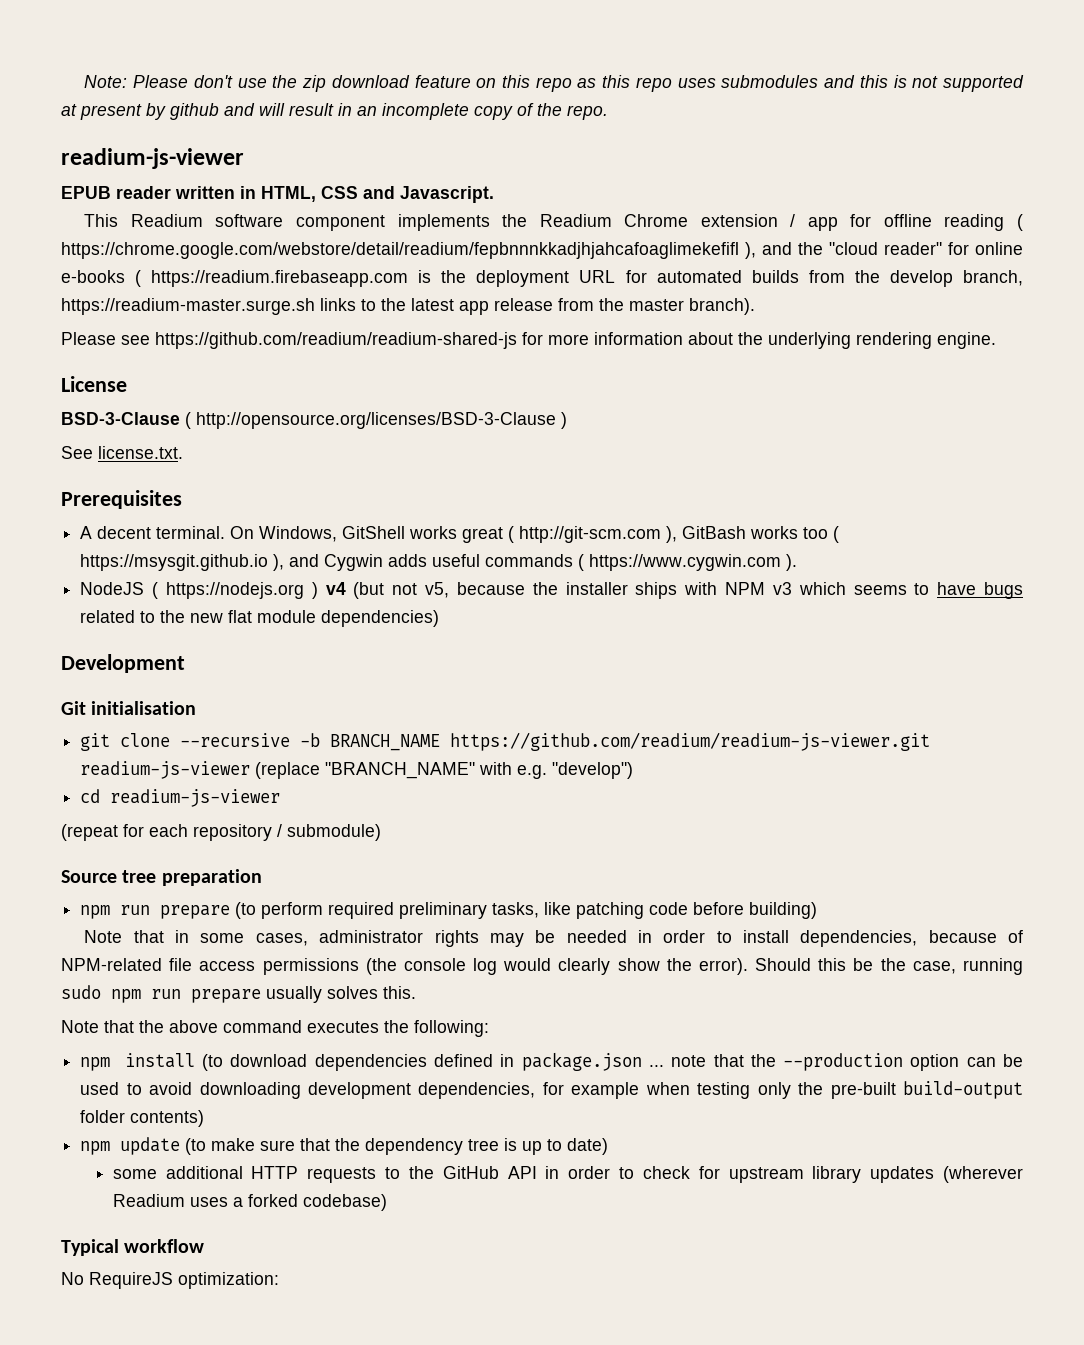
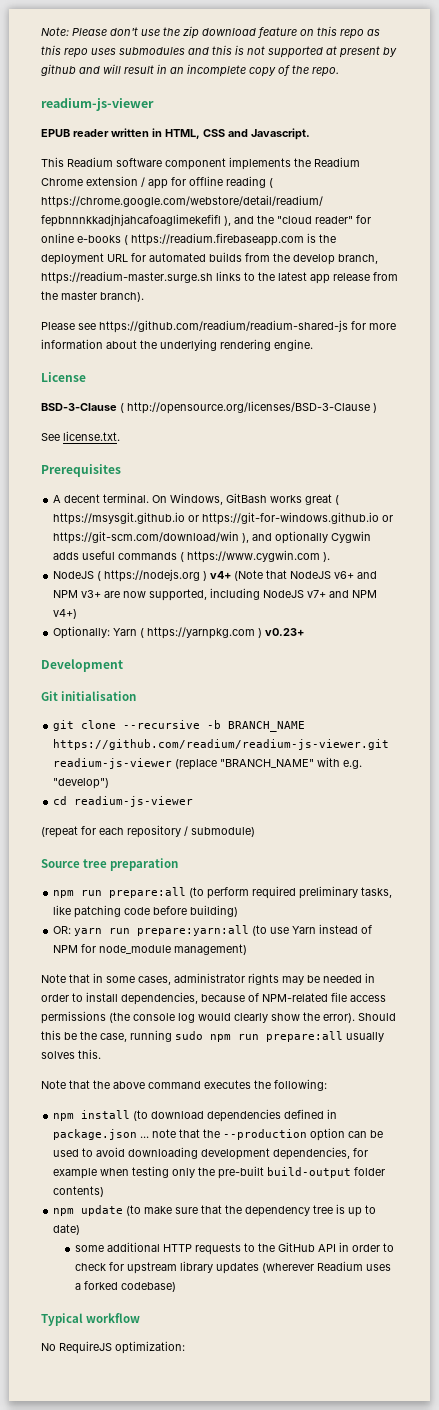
[342,526,406,539] GitShell -> [226,493,268,503] GitBash
[519,526,840,543] [80,554,320,571] http://git-scm.com ), GitBash works too ( https://msysgit.github.io ), and -> [53,512,394,525] [53,531,329,544] https://msysgit.github.io or https://git-for-windows.github.io or https://git-scm.com/download/win ), and optionally
[325,582,1023,599] [80,610,440,627] v4 (but not v5, because the installer ships with NPM v3 which seems to have bugs related to the new flat module dependencies) -> [210,570,378,581] [53,588,378,601] [53,609,78,619] [53,626,305,639] v4+ (Note that NodeJS v6+ and NPM v3+ are now supported, including NodeJS v7+ and NPM v4+) // Optionally: Yarn ( https://yarnpkg.com ) v0.23+
[160,905,231,919] prepare -> [109,887,187,898] prepare:all
(818, 910) none -> [53,924,373,936] [53,944,248,955] // OR: yarn run prepare:yarn:all (to use Yarn instead of NPM for node_module management)
[191,989,261,1003] prepare -> [266,1031,343,1042] prepare:all

